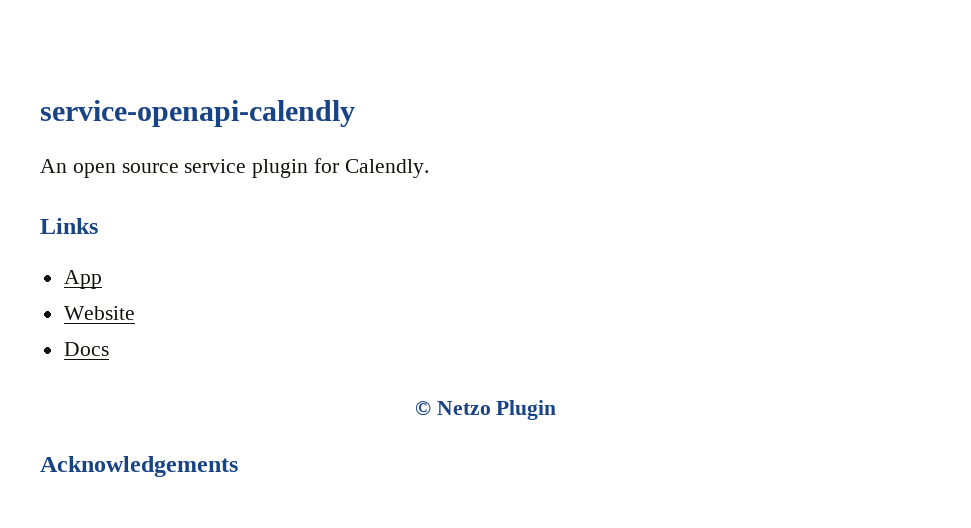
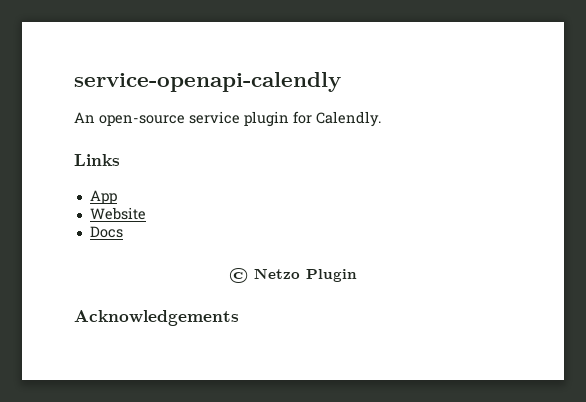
[72,163,179,178] open source -> [99,115,185,126] open-source

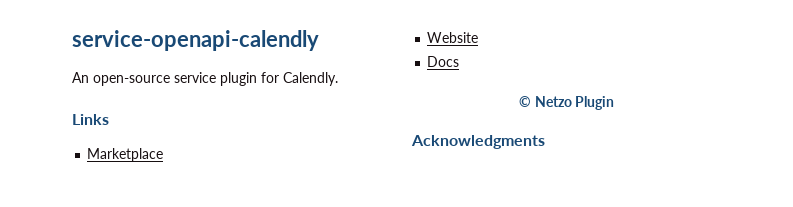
[89,190,117,204] App -> [87,148,164,162] Marketplace
[74,310,239,326] Acknowledgements -> [411,135,545,149] Acknowledgments

